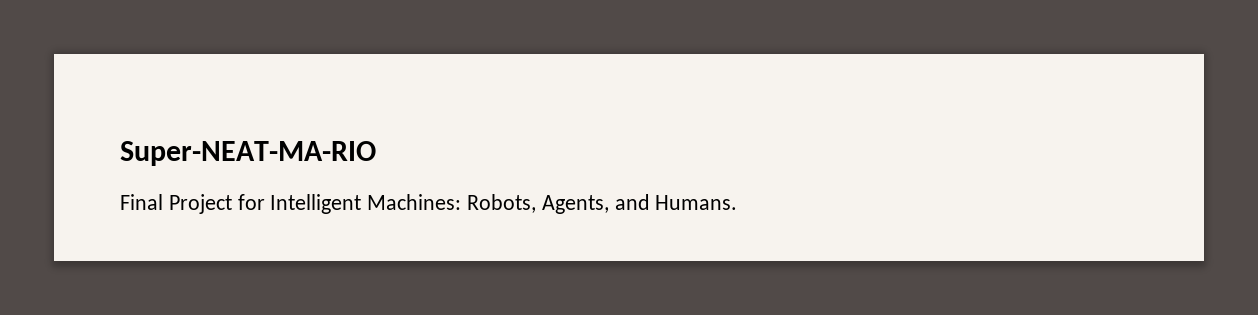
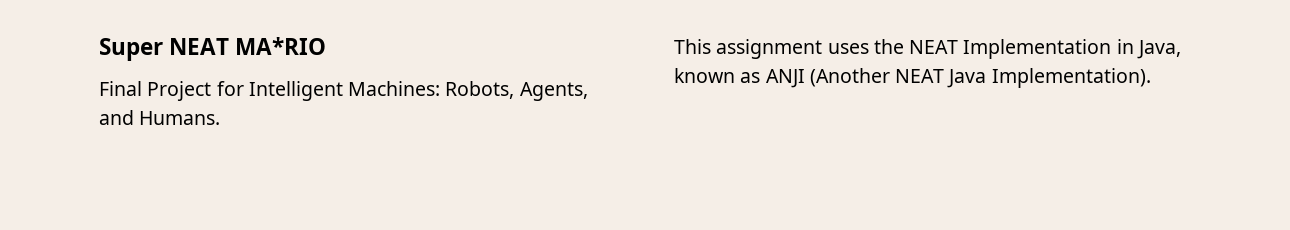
[120,141,376,166] Super-NEAT-MA-RIO -> [99,37,327,61] Super NEAT MA*RIO
(738, 202) none -> [674,39,1181,59] [674,68,1151,88] // This assignment uses the NEAT Implementation in Java, known as ANJI (Another NEAT Java Implementation).

